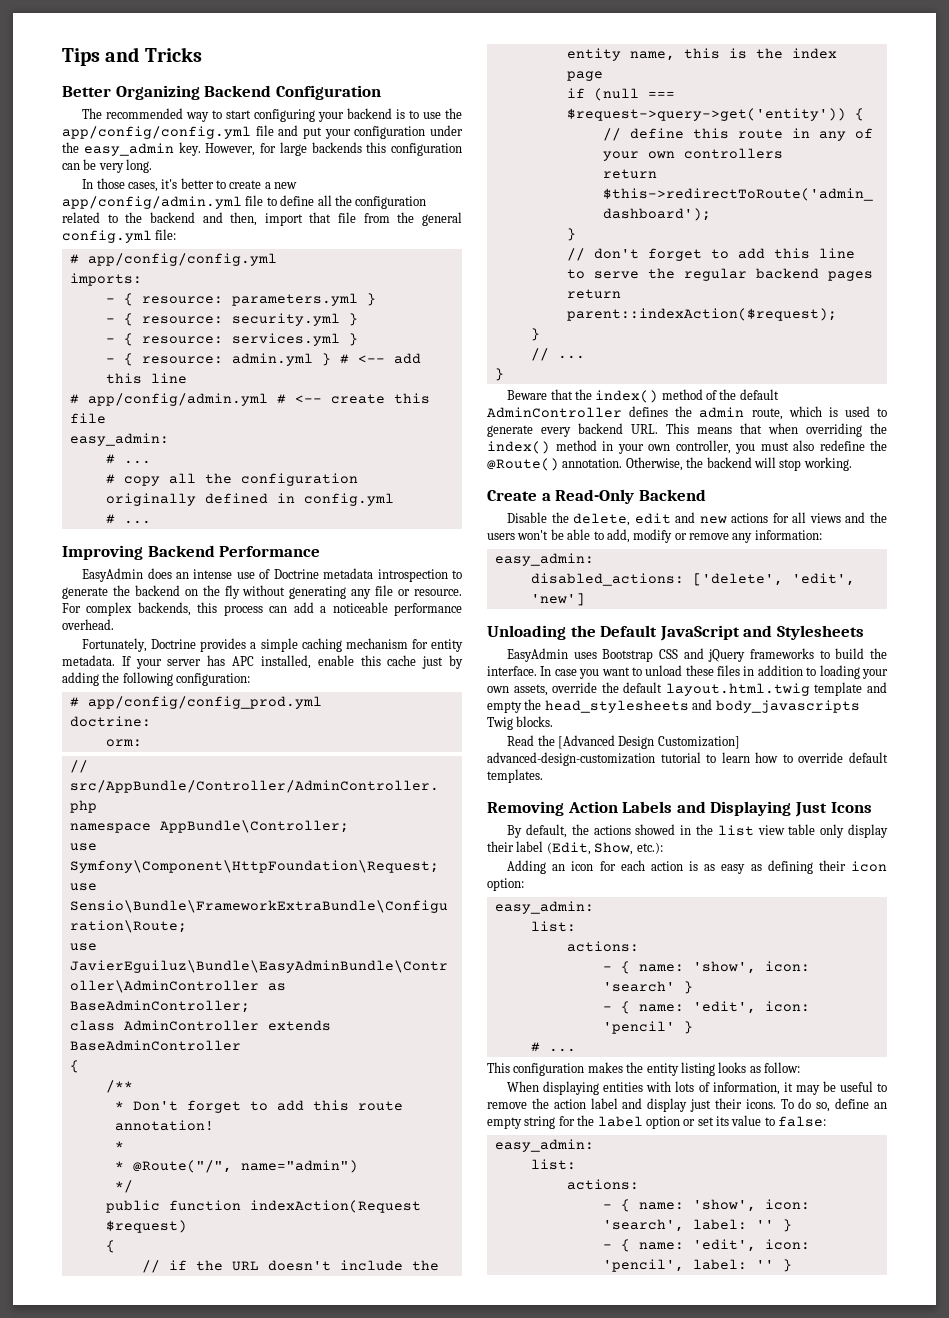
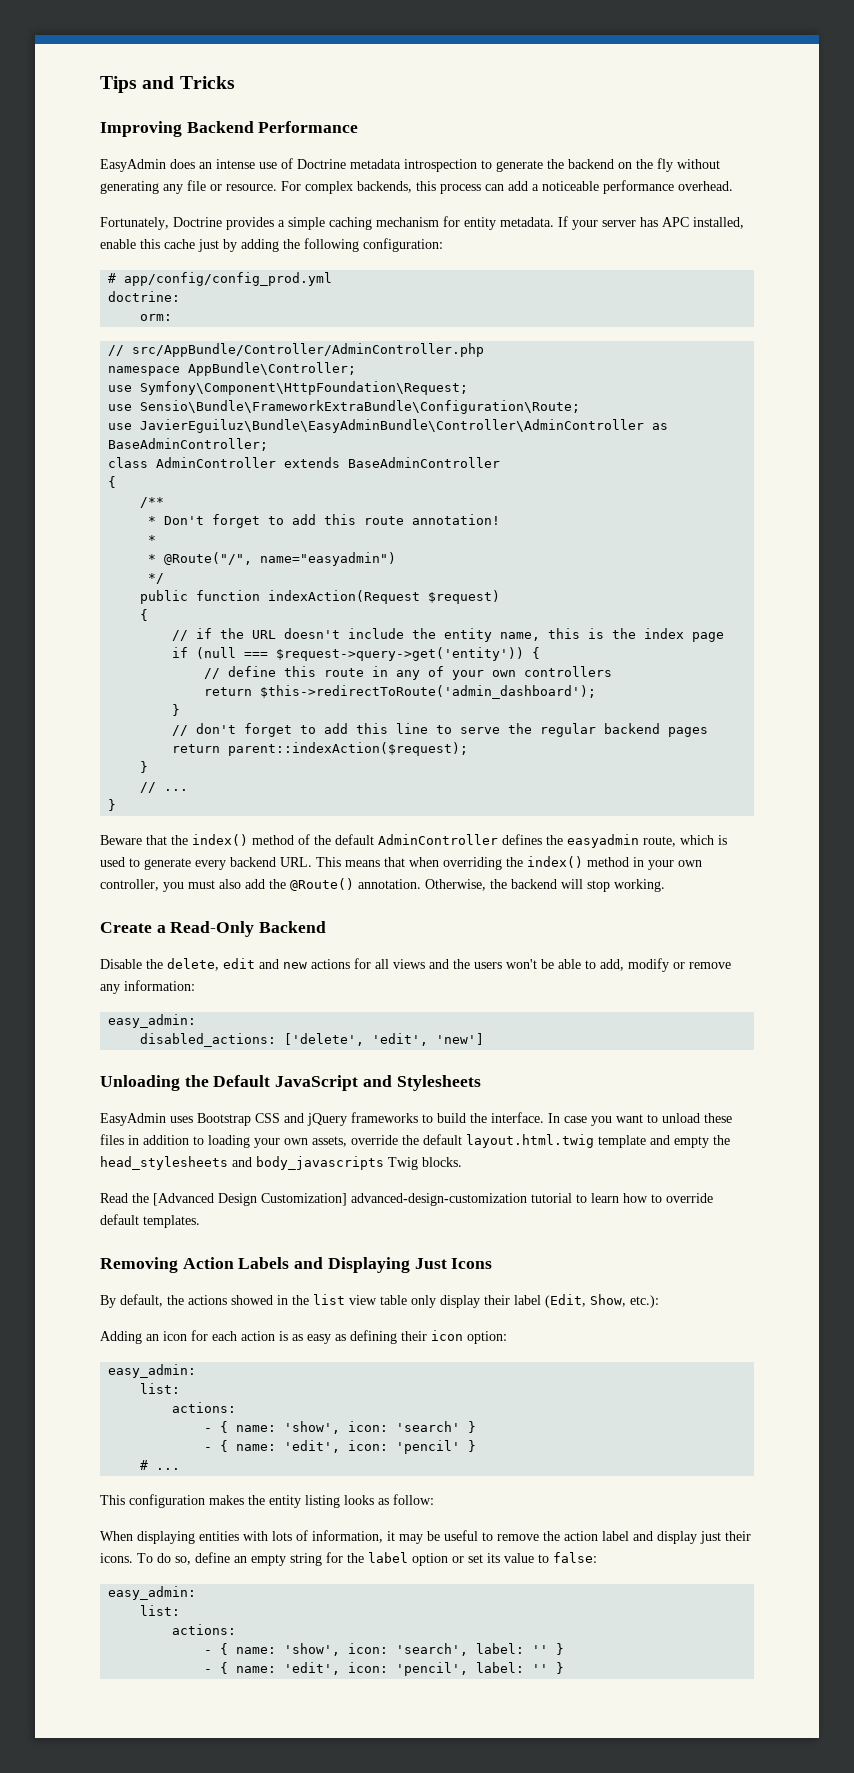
[62,85,381,100] [82,108,462,122] [62,125,464,139] [62,142,462,156] [62,159,153,173] [82,178,298,192] [62,195,427,209] [62,212,462,226] [62,229,177,243] [69,253,277,266] [69,273,142,286] [105,293,376,306] [105,313,358,326] [105,333,358,346] [105,353,421,366] [105,373,187,384] [69,393,430,406] [69,413,106,424] [69,433,169,446] [105,454,151,464] [105,473,358,486] [105,493,394,506] [105,514,151,524] // Better Organizing Backend Configuration // The recommended way to start configuring your backend is to use the app/config/config.yml file and put your configuration under the easy_admin key. However, for large backends this configuration can be very long. // In those cases, it's better to create a new app/config/admin.yml file to define all the configuration related to the backend and then, import that file from the general config.yml file: // # app/config/config.yml // imports: // - { resource: parameters.yml } // - { resource: security.yml } // - { resource: services.yml } // - { resource: admin.yml } # <-- add this line // # app/config/admin.yml # <-- create this file // easy_admin: // # ... // # copy all the configuration originally defined in config.yml // # ... -> (235, 82) none
[240,1160,358,1173] name="admin") -> [260,552,397,566] name="easyadmin")
[699,407,745,418] admin -> [567,834,639,848] easyadmin
[819,440,865,451] redefine -> [245,879,265,889] add

